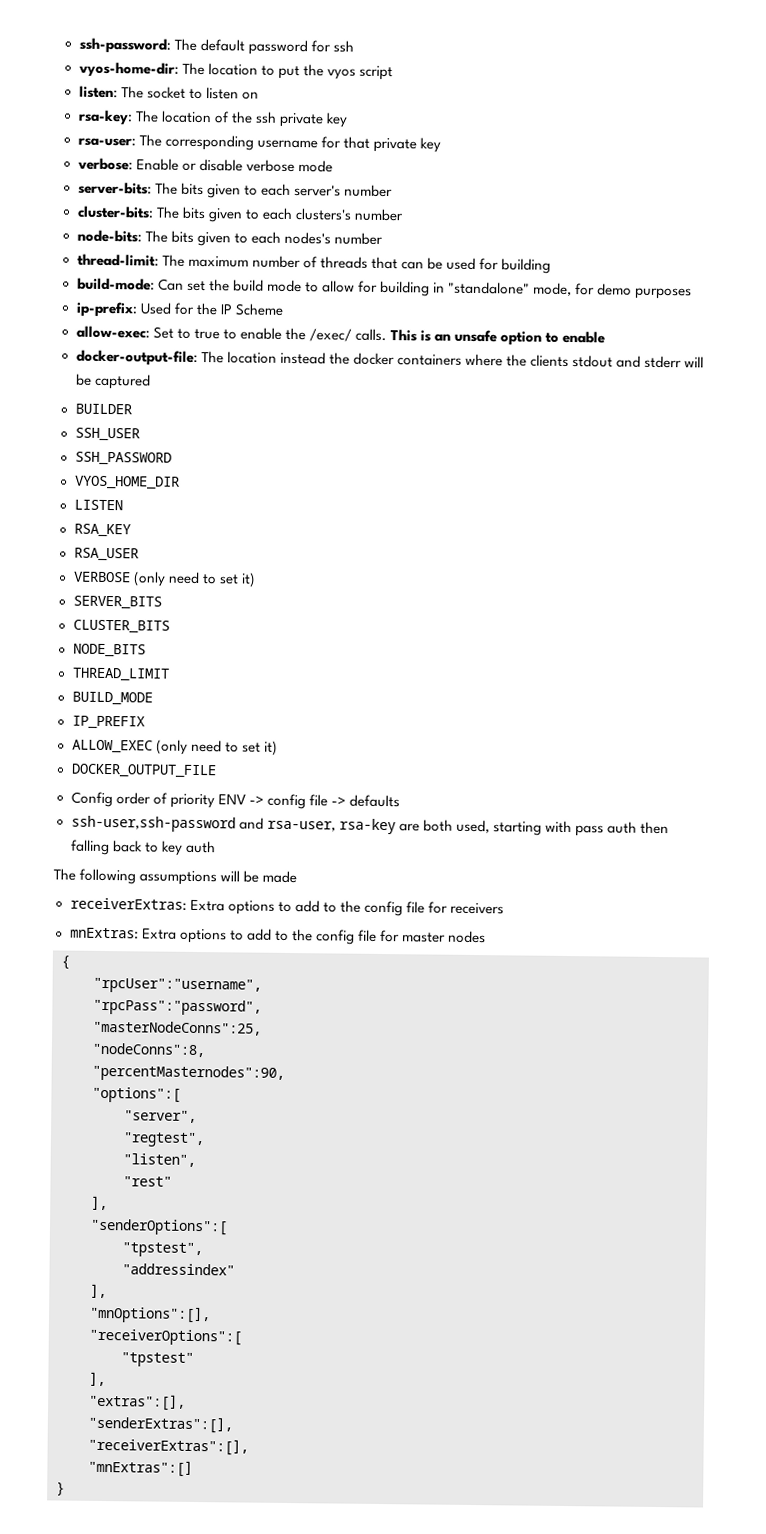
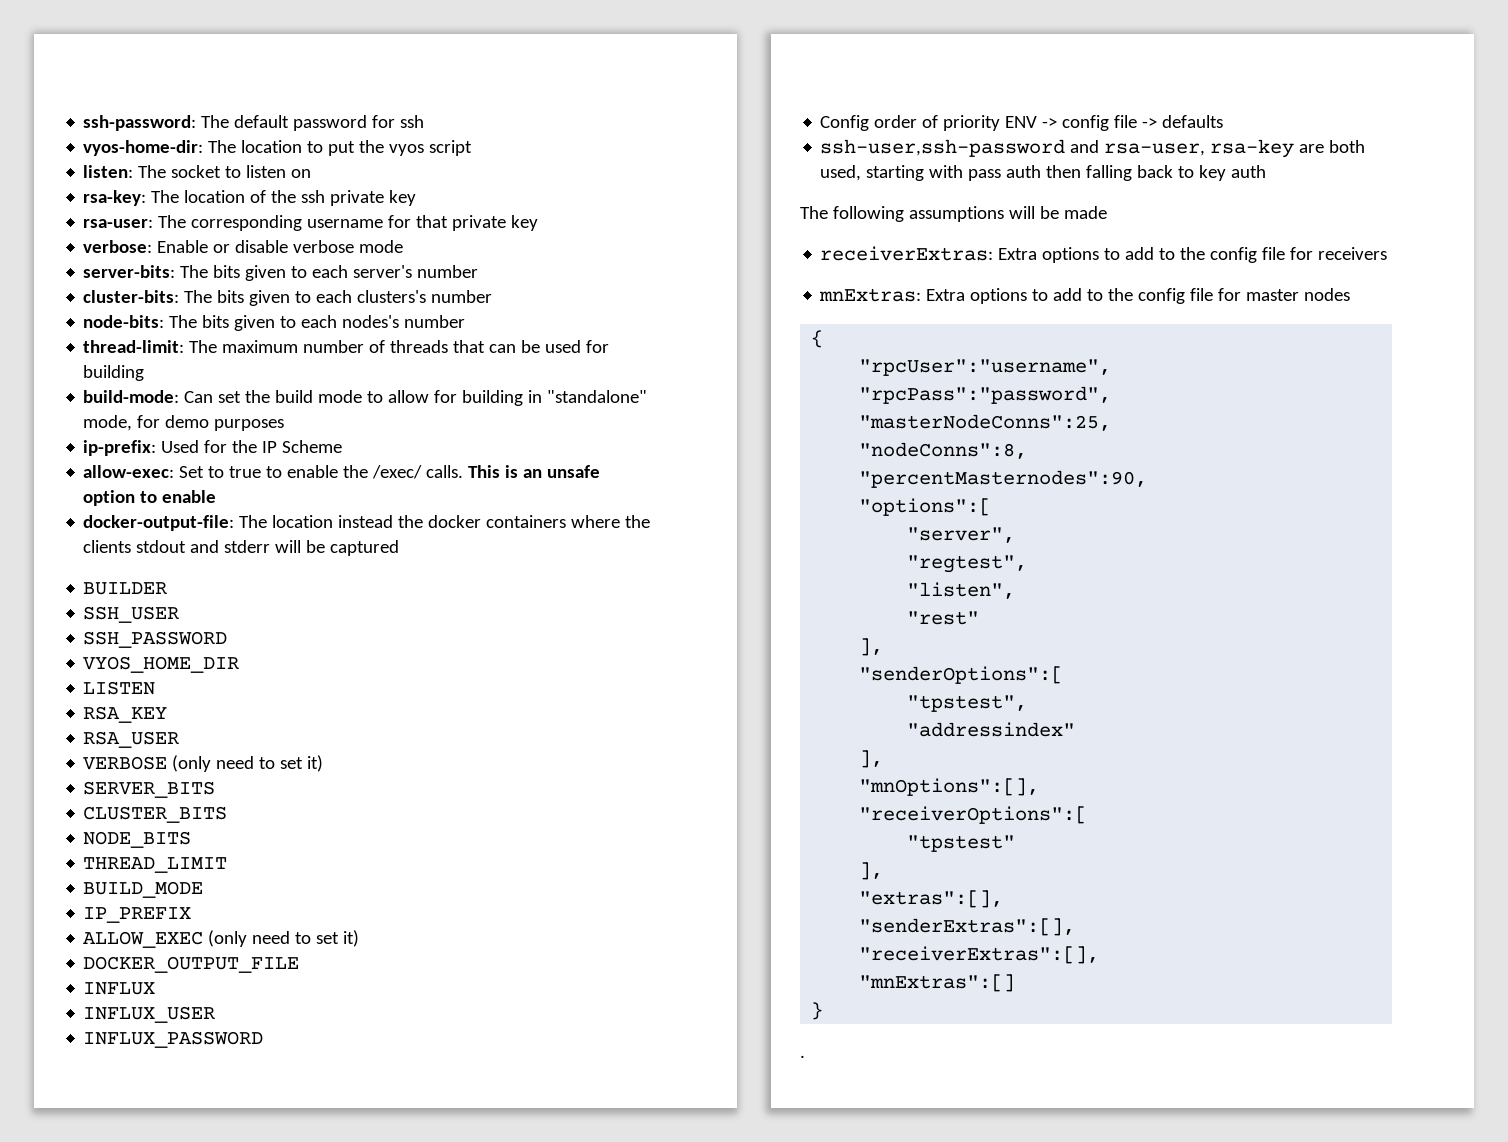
(217, 771) none -> [83,982,156,995] [83,1006,216,1023] [83,1031,264,1048] // INFLUX // INFLUX_USER // INFLUX_PASSWORD
(65, 1488) none -> [800,1055,805,1058] // .

